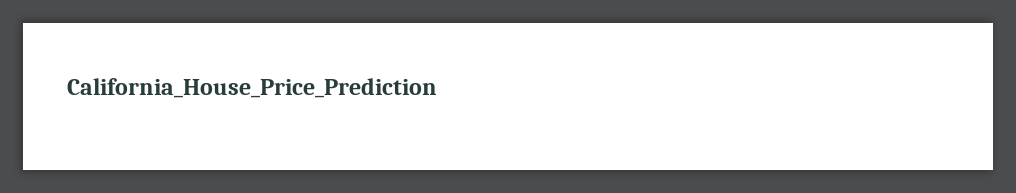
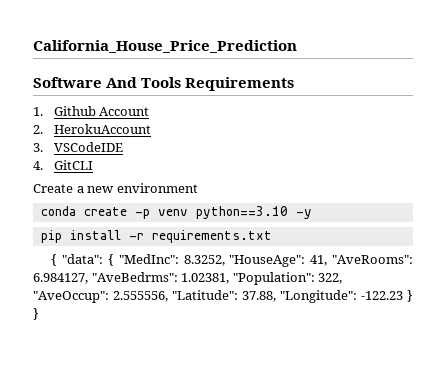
(437, 88) none -> [33,77,295,91] [33,106,150,116] [33,124,151,134] [33,142,123,152] [33,160,93,170] [33,183,198,193] [40,206,312,219] [40,230,272,243] [51,254,413,267] [33,272,343,285] [33,290,413,303] [33,308,39,320] // Software And Tools Requirements // 1. Github Account // 2. HerokuAccount // 3. VSCodeIDE // 4. GitCLI // Create a new environment // conda create -p venv python==3.10 -y // pip install -r requirements.txt // { "data": { "MedInc": 8.3252, "HouseAge": 41, "AveRooms": 6.984127, "AveBedrms": 1.02381, "Population": 322, "AveOccup": 2.555556, "Latitude": 37.88, "Longitude": -122.23 } }

